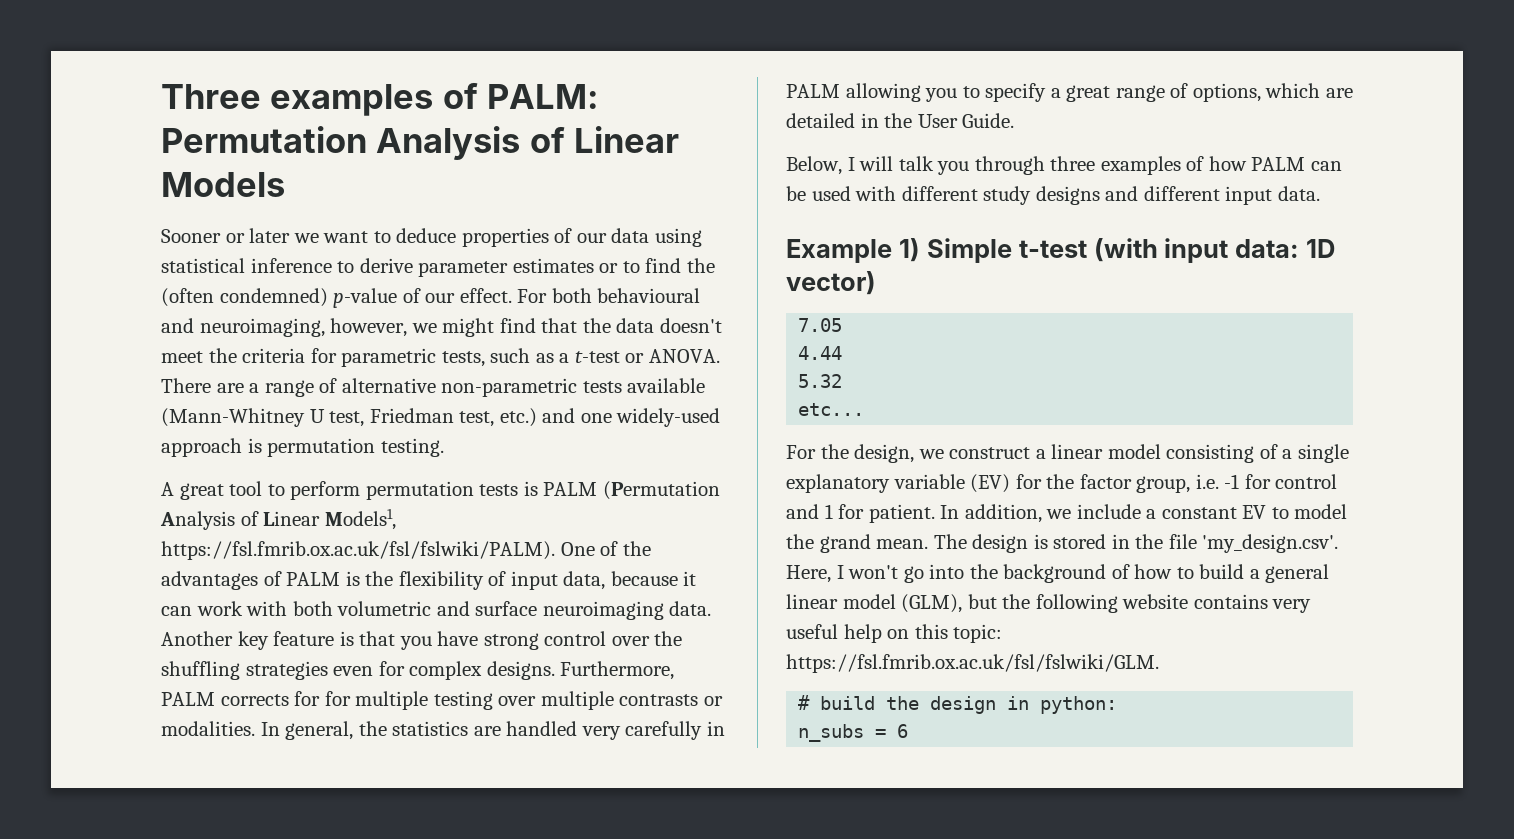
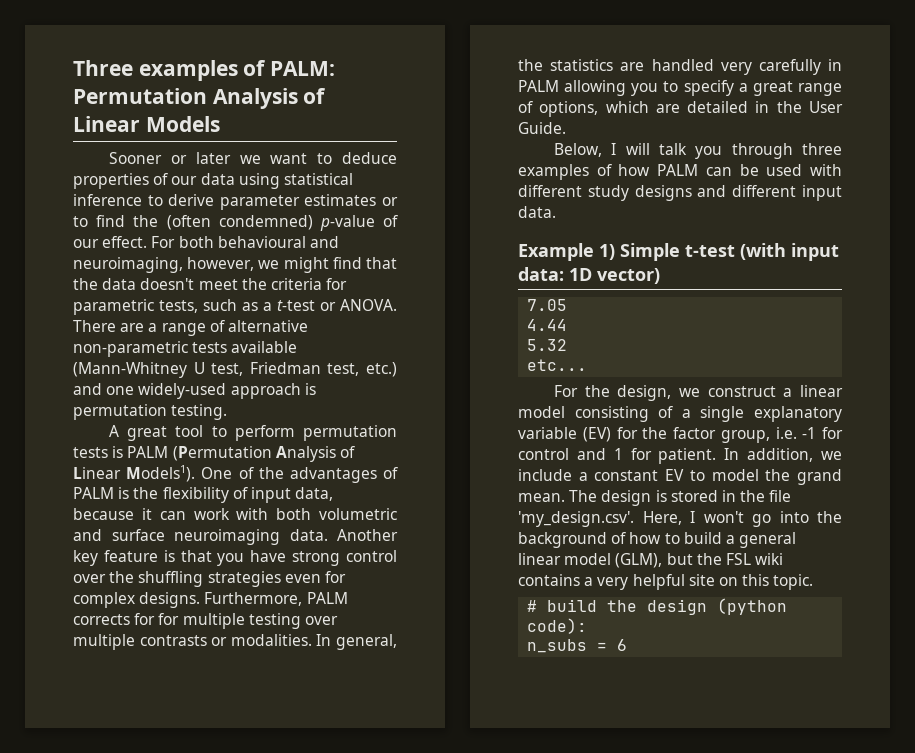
[324,509,396,530] [161,541,555,560] Models1, https://fsl.fmrib.ox.ac.uk/fsl/fslwiki/PALM). -> [126,465,196,482] Models1).
[1035,594,1312,613] [786,624,1003,643] [786,654,1159,673] following website contains very useful help on this topic: https://fsl.fmrib.ox.ac.uk/fsl/fslwiki/GLM. -> [725,553,784,565] [518,574,814,590] FSL wiki contains a very helpful site on this topic.
[1007,696,1118,714] in python: -> [717,598,788,615] [527,618,588,634] (python code):

